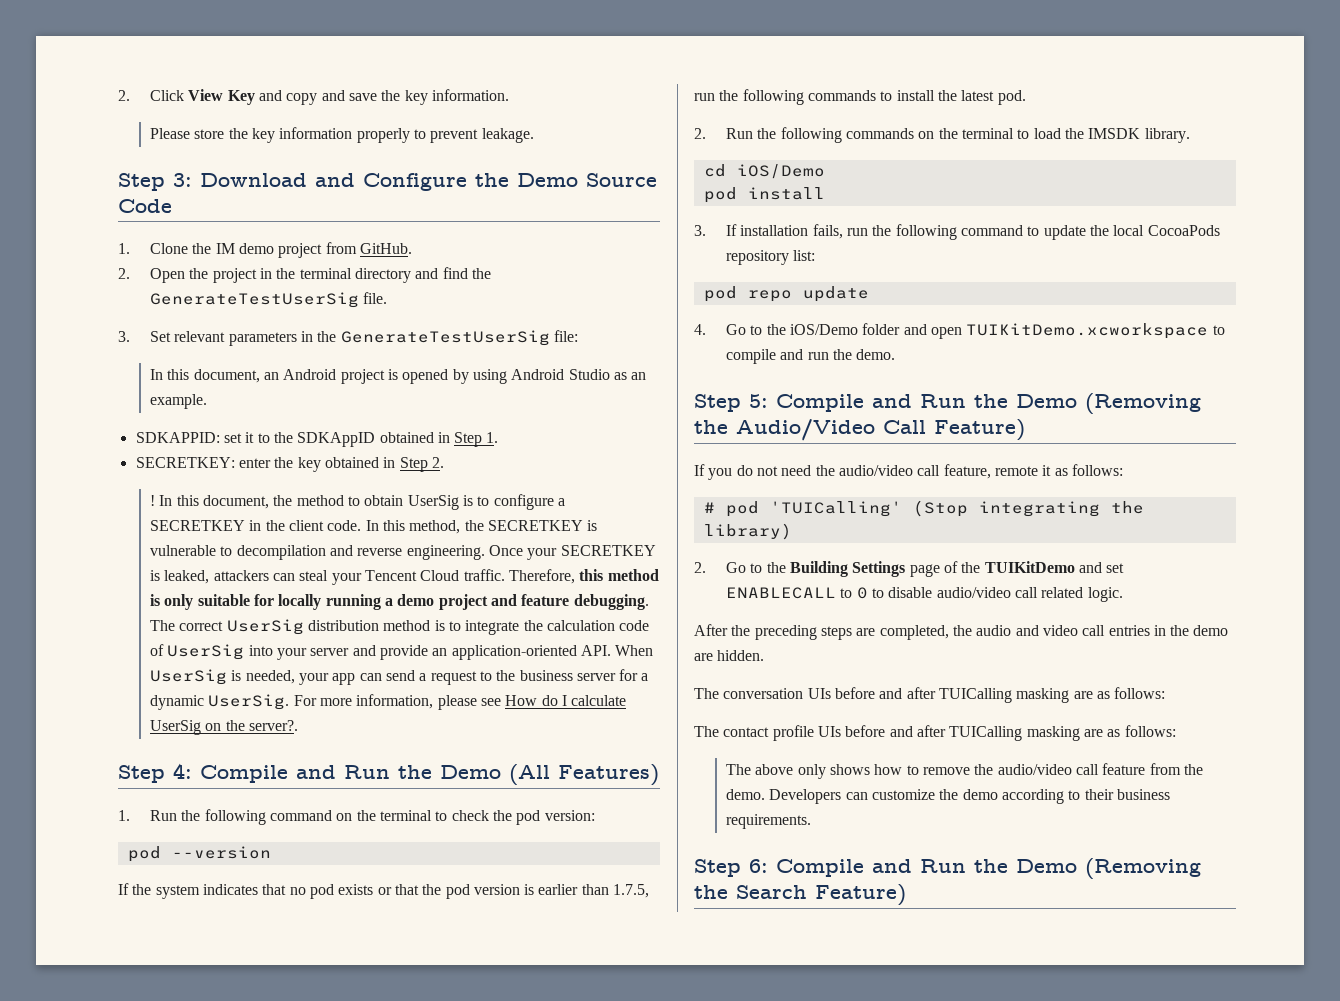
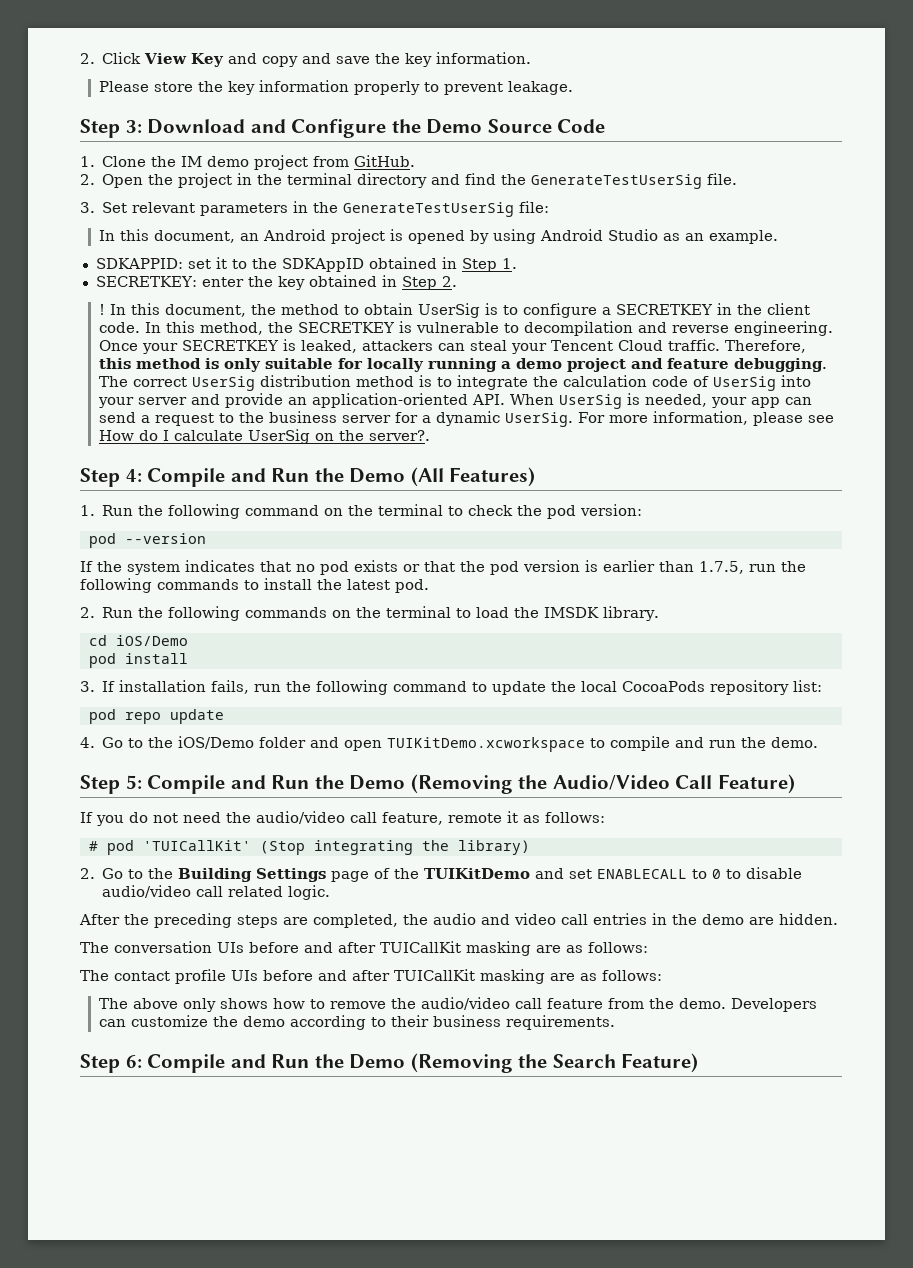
[769,501,902,517] 'TUICalling' -> [142,840,251,851] 'TUICallKit'
[938,688,1012,703] TUICalling -> [380,941,461,953] TUICallKit
[949,726,1023,741] TUICalling -> [394,969,475,981] TUICallKit

